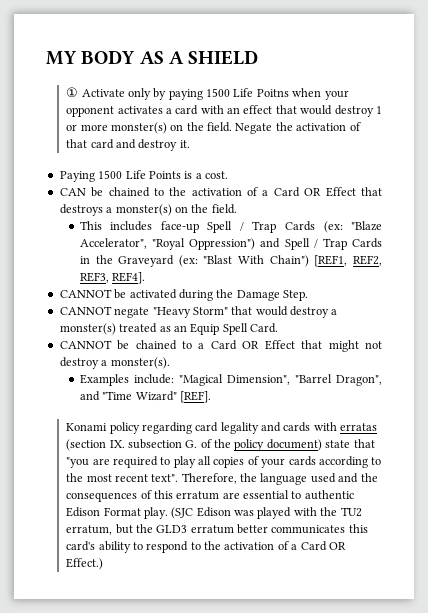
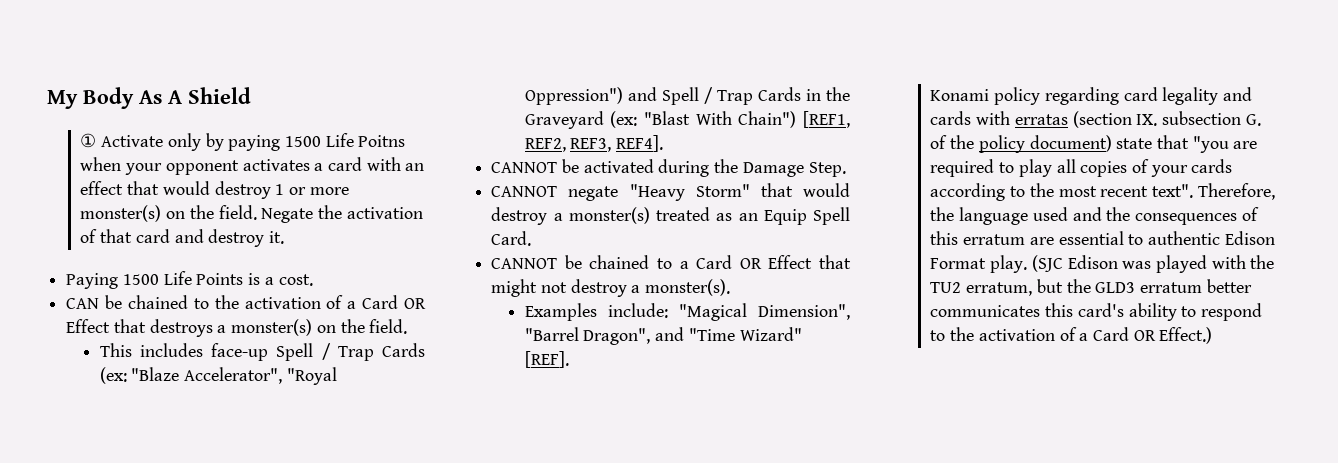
[46,50,259,65] MY BODY AS A SHIELD -> [47,87,251,109] My Body As A Shield

